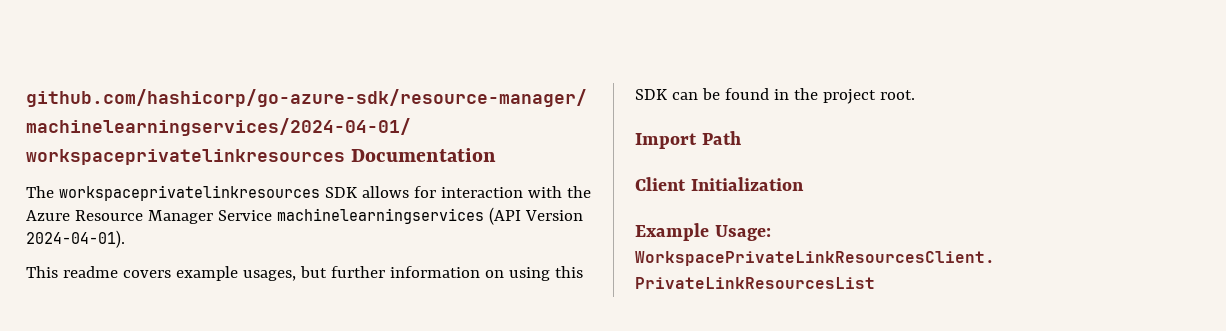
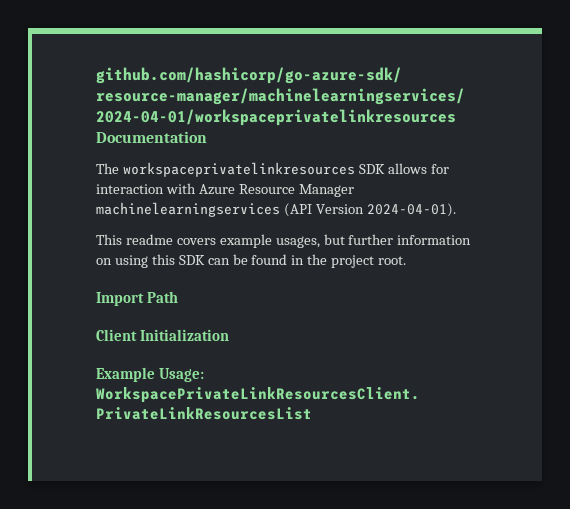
[566,186,591,198] the -> (196, 188) none
[217,210,272,221] Service -> (354, 190) none

